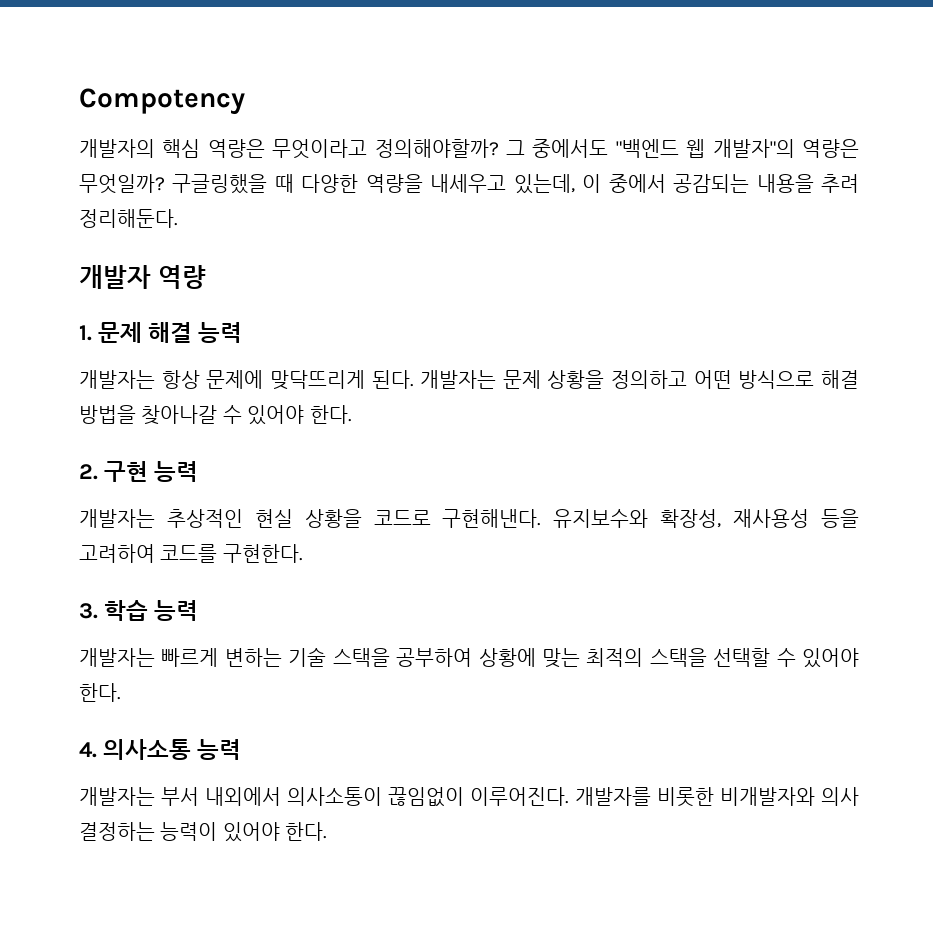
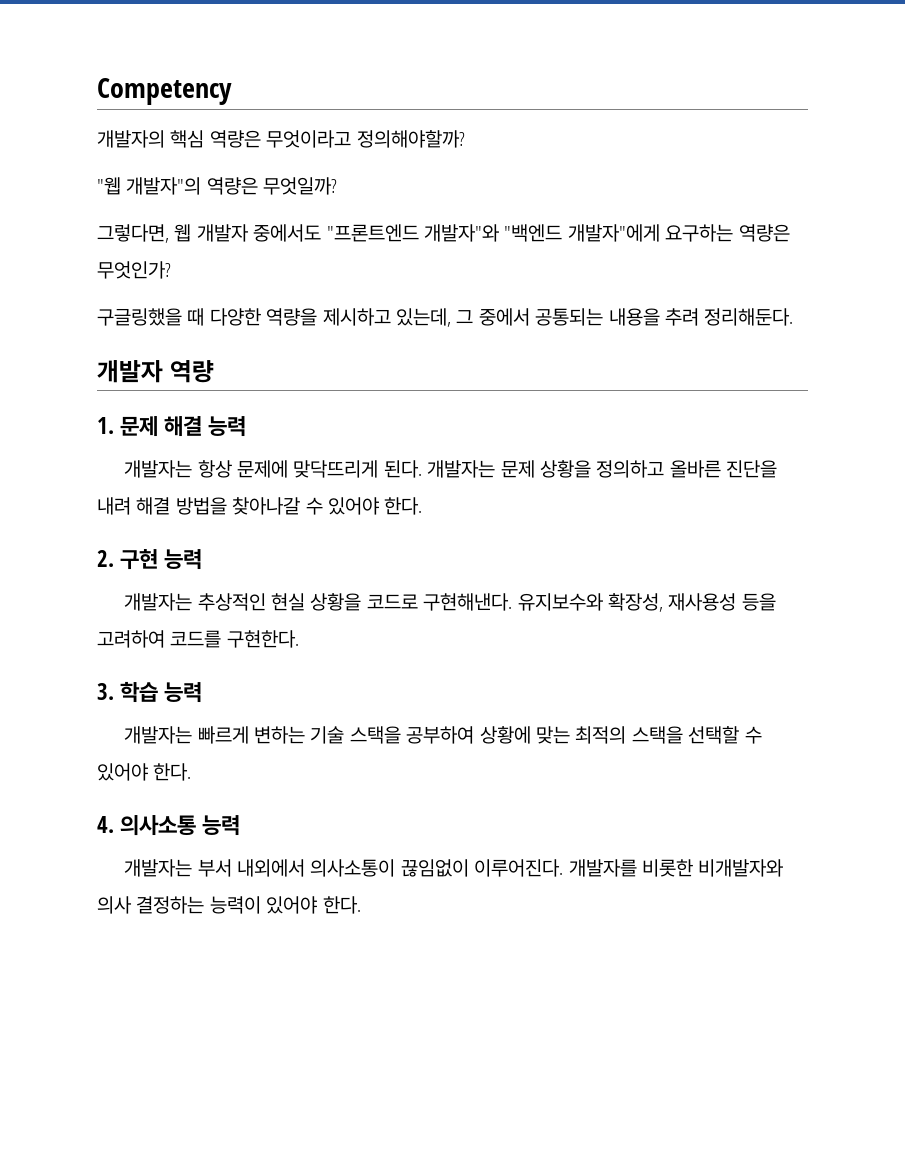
[79,88,245,115] Compotency -> [97,78,232,105] Competency
[506,139,706,158] 그 중에서도 "백엔드 웹 -> [97,177,121,195] // "웹
[172,174,750,194] 구글링했을 때 다양한 역량을 내세우고 있는데, 이 중에서 공감되는 -> [97,224,790,243] [97,261,171,279] [97,308,604,327] // 그렇다면, 웹 개발자 중에서도 "프론트엔드 개발자"와 "백엔드 개발자"에게 요구하는 역량은 무엇인가? // 구글링했을 때 다양한 역량을 제시하고 있는데, 그 중에서 공통되는
[693,370,815,389] 어떤 방식으로 -> [669,460,778,478] [97,497,131,515] 올바른 진단을 내려

